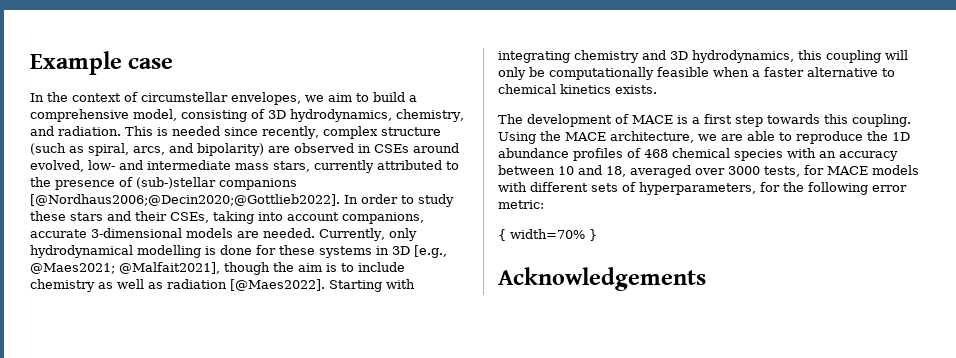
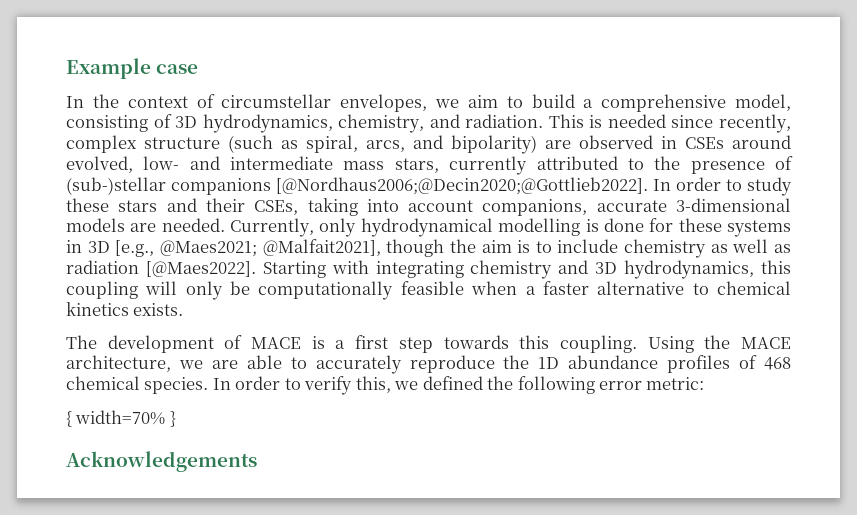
(792, 136) none -> [315,355,402,374] accurately
[734,148,898,161] [498,165,919,178] [498,182,780,195] species with an accuracy between 10 and 18, averaged over 3000 tests, for MACE models with different sets of hyperparameters, for -> [144,376,483,395] species. In order to verify this, we defined

